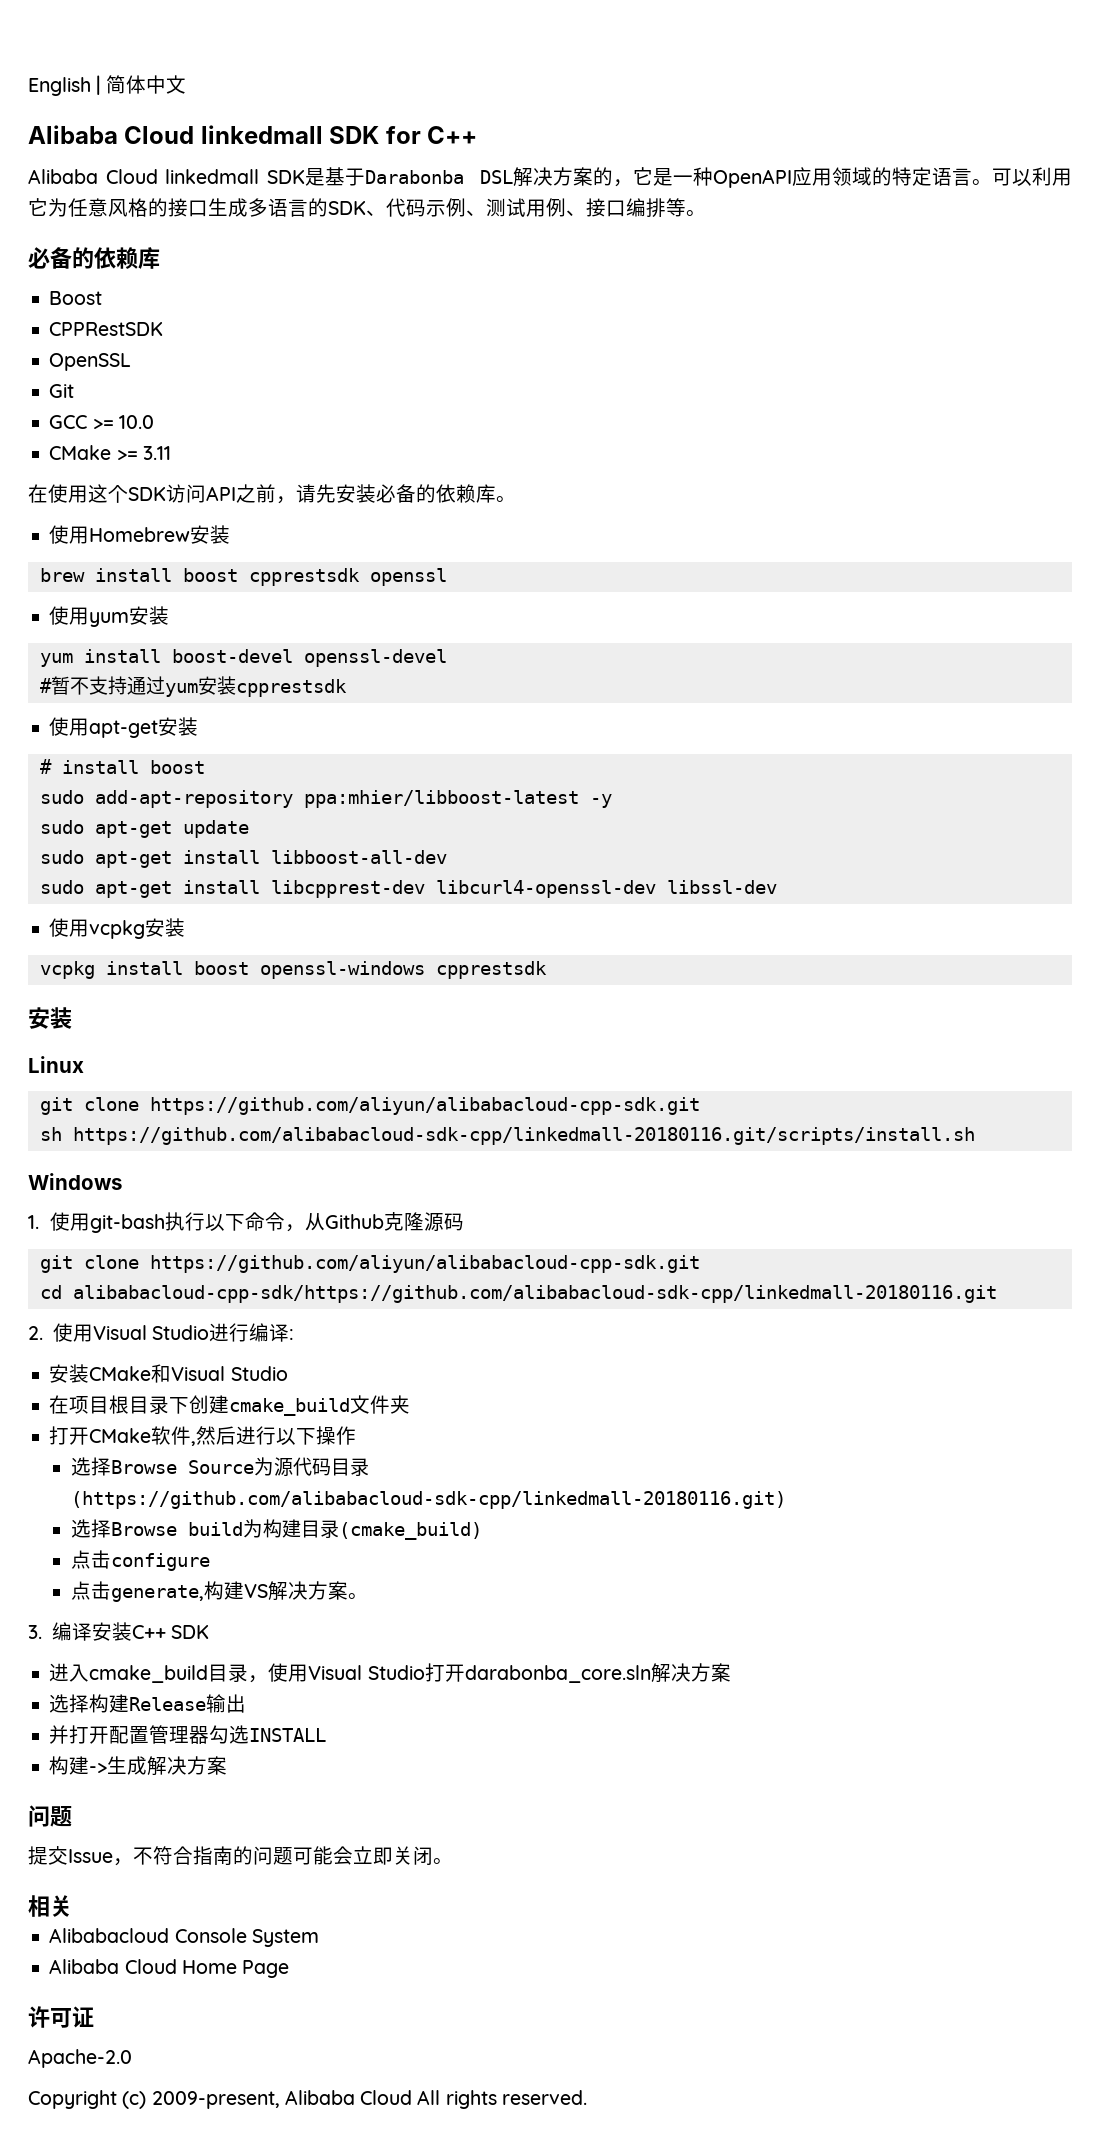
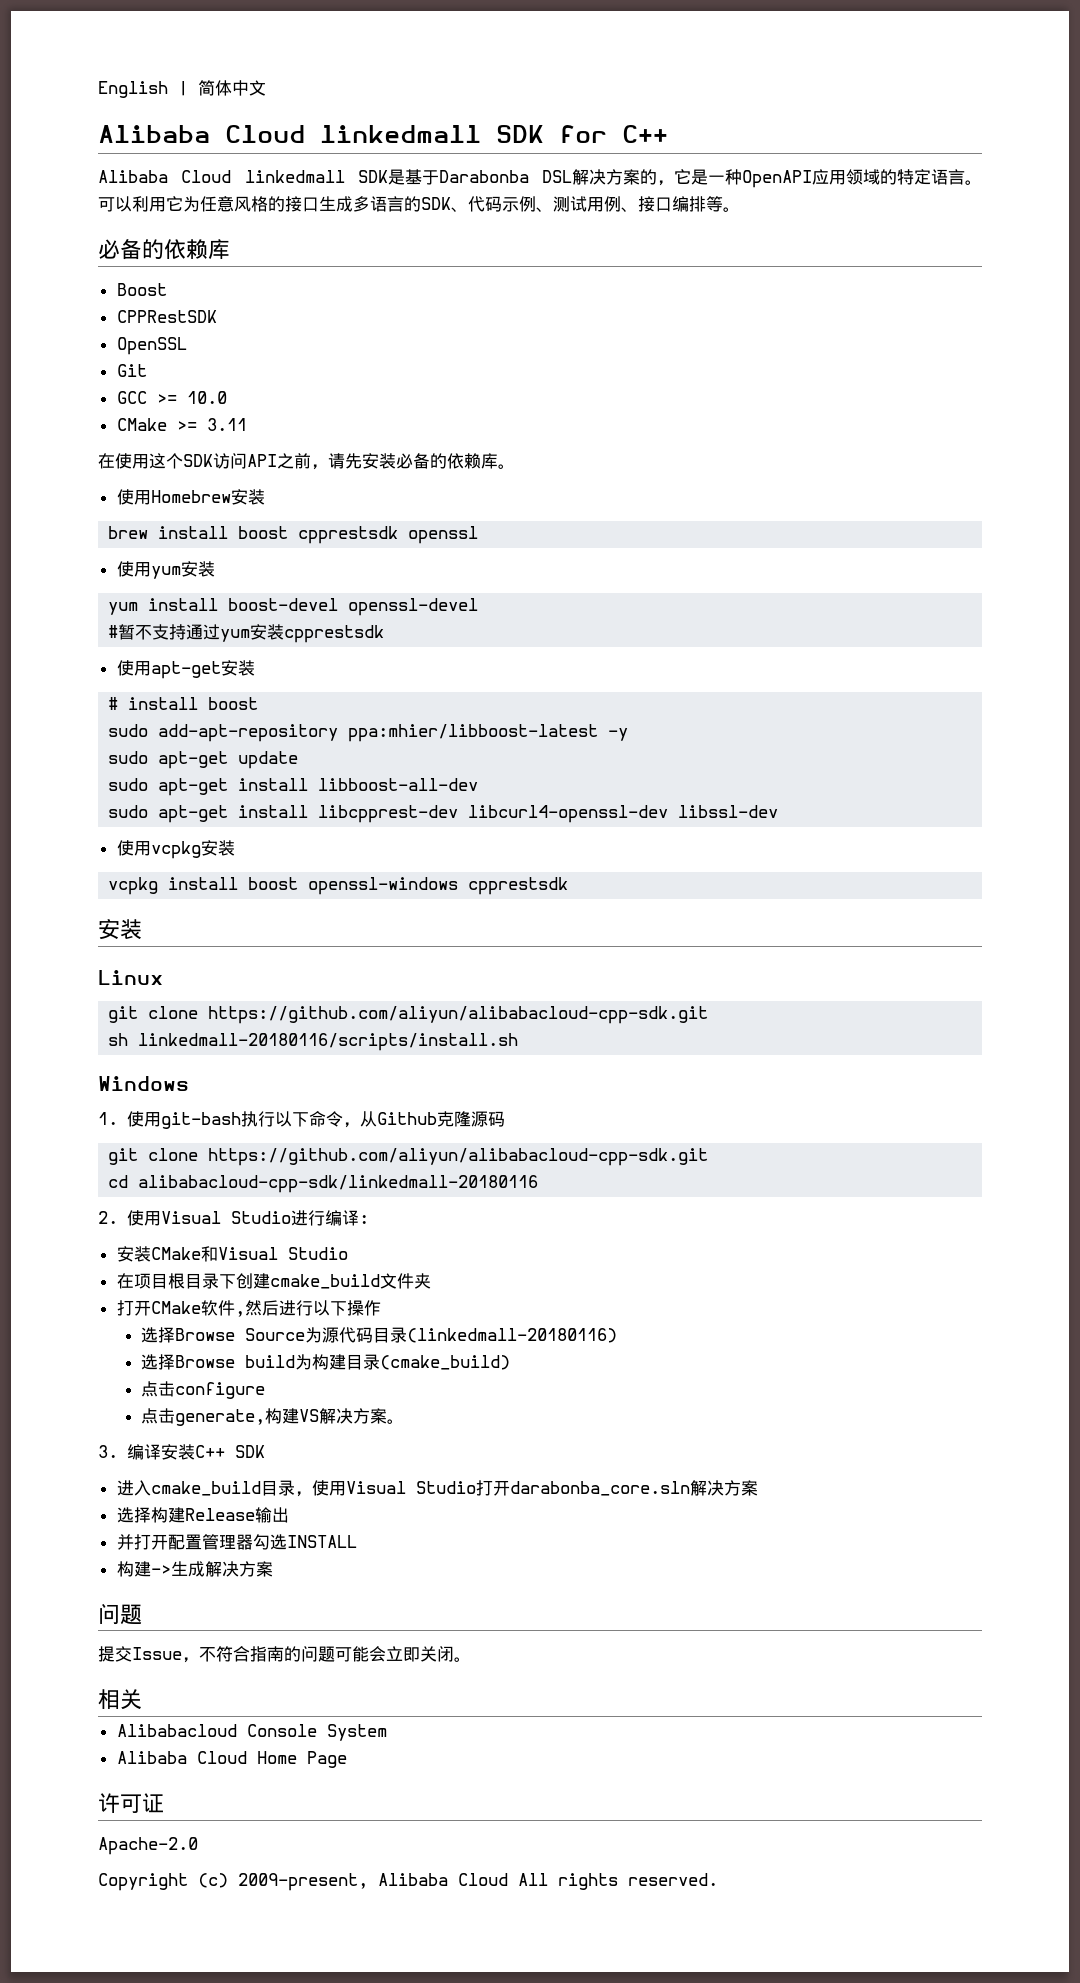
[72,1127,975,1145] https://github.com/alibabacloud-sdk-cpp/linkedmall-20180116.git/scripts/install.sh -> [138,1033,519,1051] linkedmall-20180116/scripts/install.sh
[72,1285,997,1303] alibabacloud-cpp-sdk/https://github.com/alibabacloud-sdk-cpp/linkedmall-20180116.git -> [138,1175,539,1193] alibabacloud-cpp-sdk/linkedmall-20180116
[70,1491,786,1509] (https://github.com/alibabacloud-sdk-cpp/linkedmall-20180116.git) -> [407,1328,618,1343] (linkedmall-20180116)

